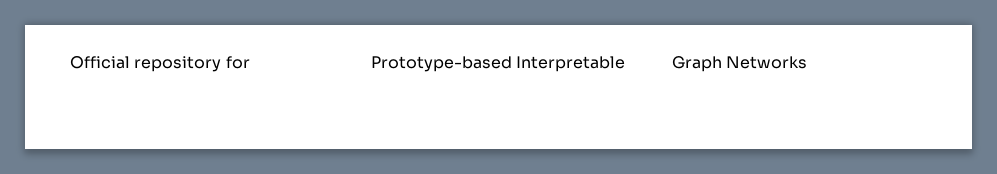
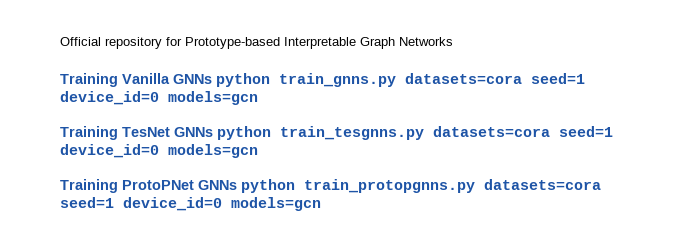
(808, 62) none -> [60,73,585,87] [60,91,258,105] [60,126,613,140] [60,144,258,158] [60,179,601,193] [60,197,321,211] // Training Vanilla GNNs python train_gnns.py datasets=cora seed=1 device_id=0 models=gcn // Training TesNet GNNs python train_tesgnns.py datasets=cora seed=1 device_id=0 models=gcn // Training ProtoPNet GNNs python train_protopgnns.py datasets=cora seed=1 device_id=0 models=gcn

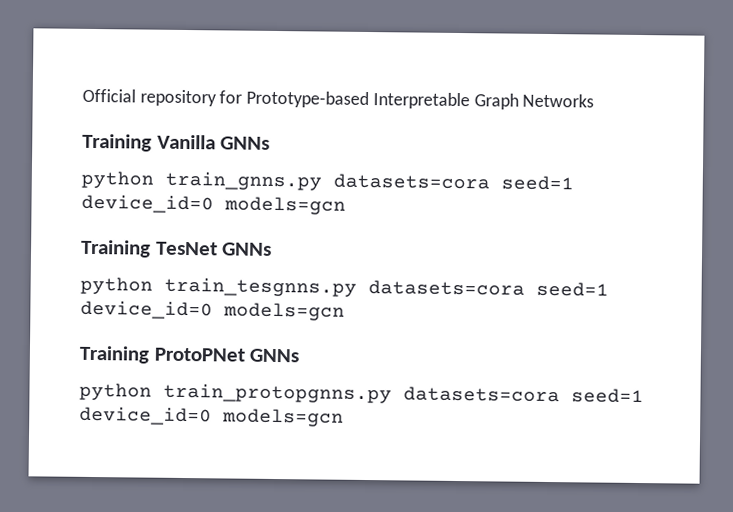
(212, 79) none -> (271, 143) //
(213, 132) none -> (273, 249) //
(237, 185) none -> (300, 355) //

